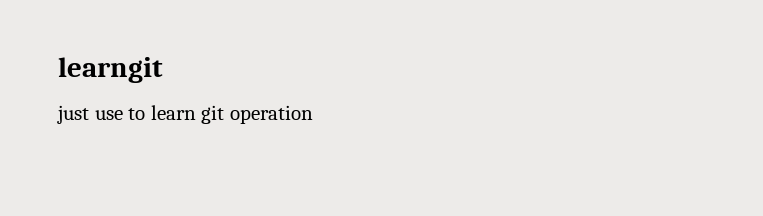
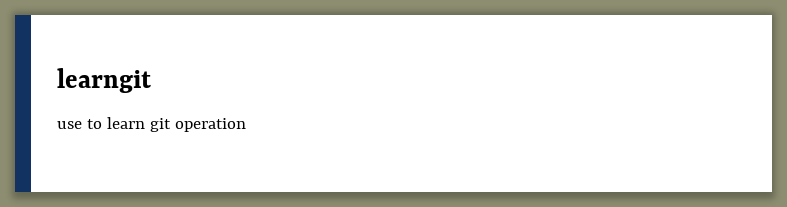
[57,105,89,124] just -> (151, 80) none

